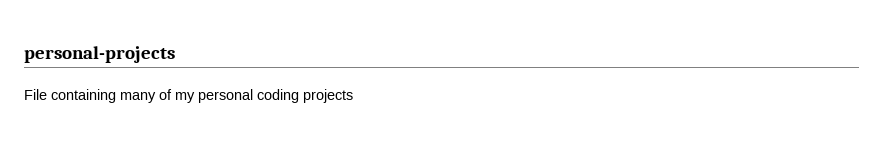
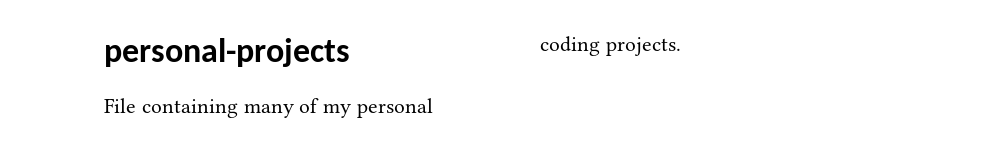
[303,89,353,103] projects -> [605,37,681,56] projects.

